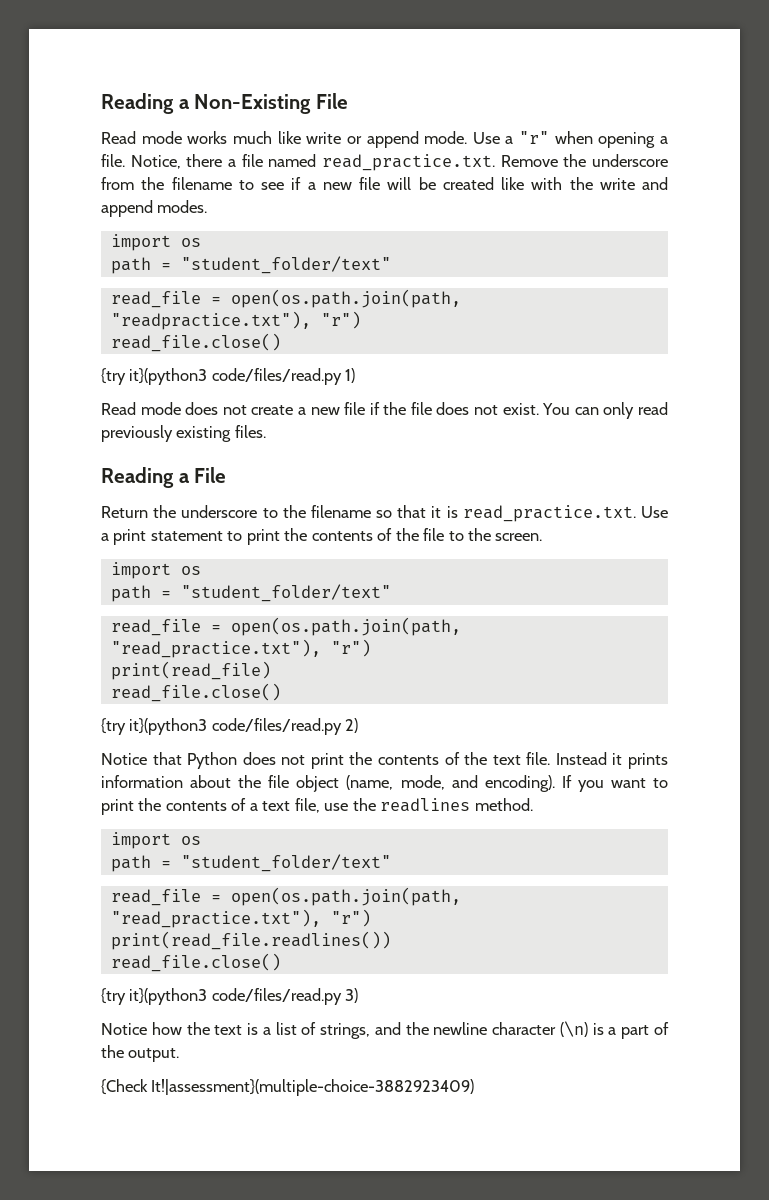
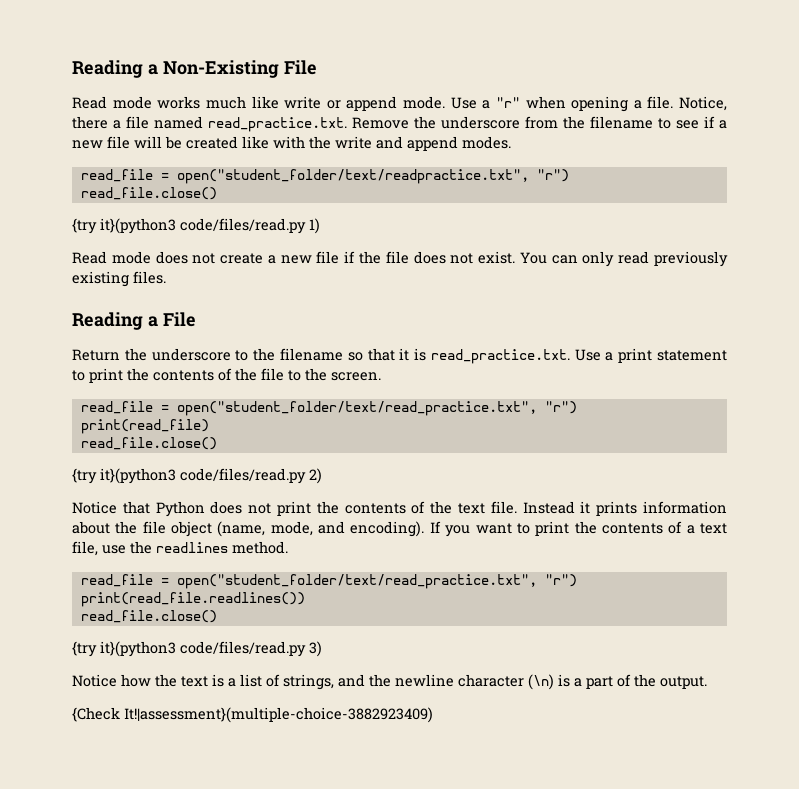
[110,234,201,251] [110,256,391,274] [110,289,461,308] [110,311,311,330] // import os // path = "student_folder/text" // read_file = open(os.path.join(path, "readpractice.txt"), -> [80,169,529,184] // read_file = open("student_folder/text/readpractice.txt",
[110,562,201,579] [110,584,391,602] [110,617,461,636] [110,639,321,658] // import os // path = "student_folder/text" // read_file = open(os.path.join(path, "read_practice.txt"), -> [80,401,537,416] // read_file = open("student_folder/text/read_practice.txt",
[110,832,201,849] [110,854,391,872] [110,887,461,906] [110,909,321,928] // import os // path = "student_folder/text" // read_file = open(os.path.join(path, "read_practice.txt"), -> [80,574,537,589] // read_file = open("student_folder/text/read_practice.txt",

